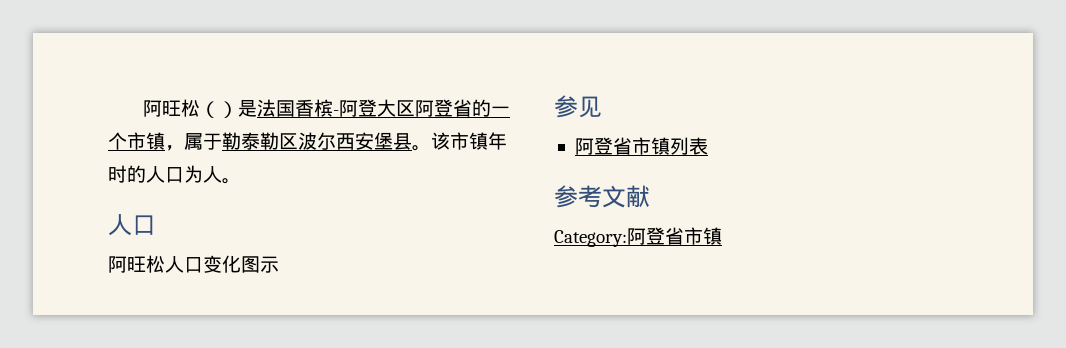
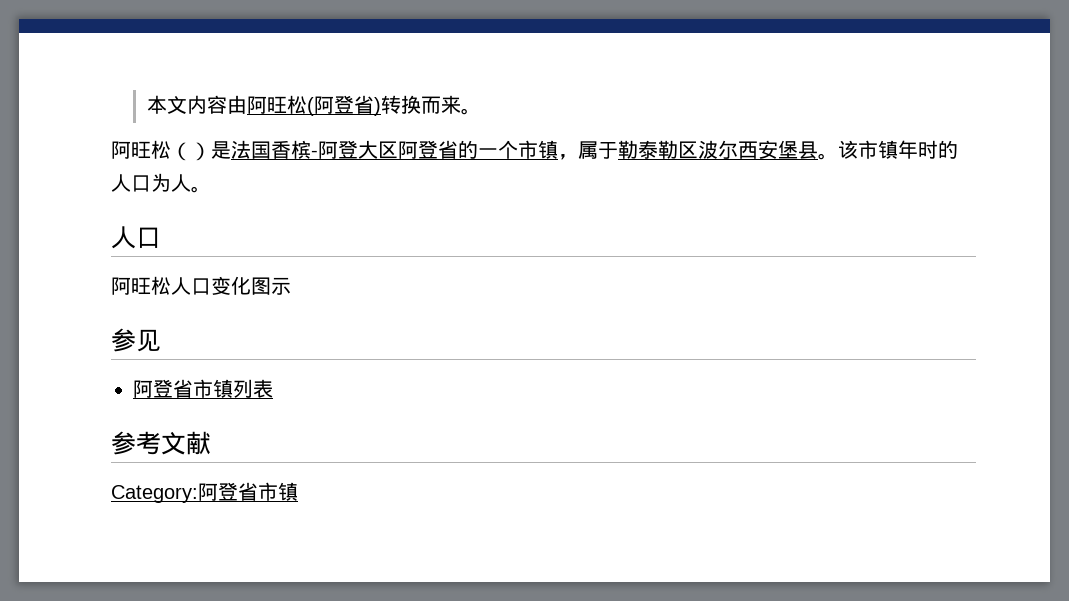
(143, 108) none -> [146,95,481,116] 本文内容由阿旺松(阿登省)转换而来。 //

